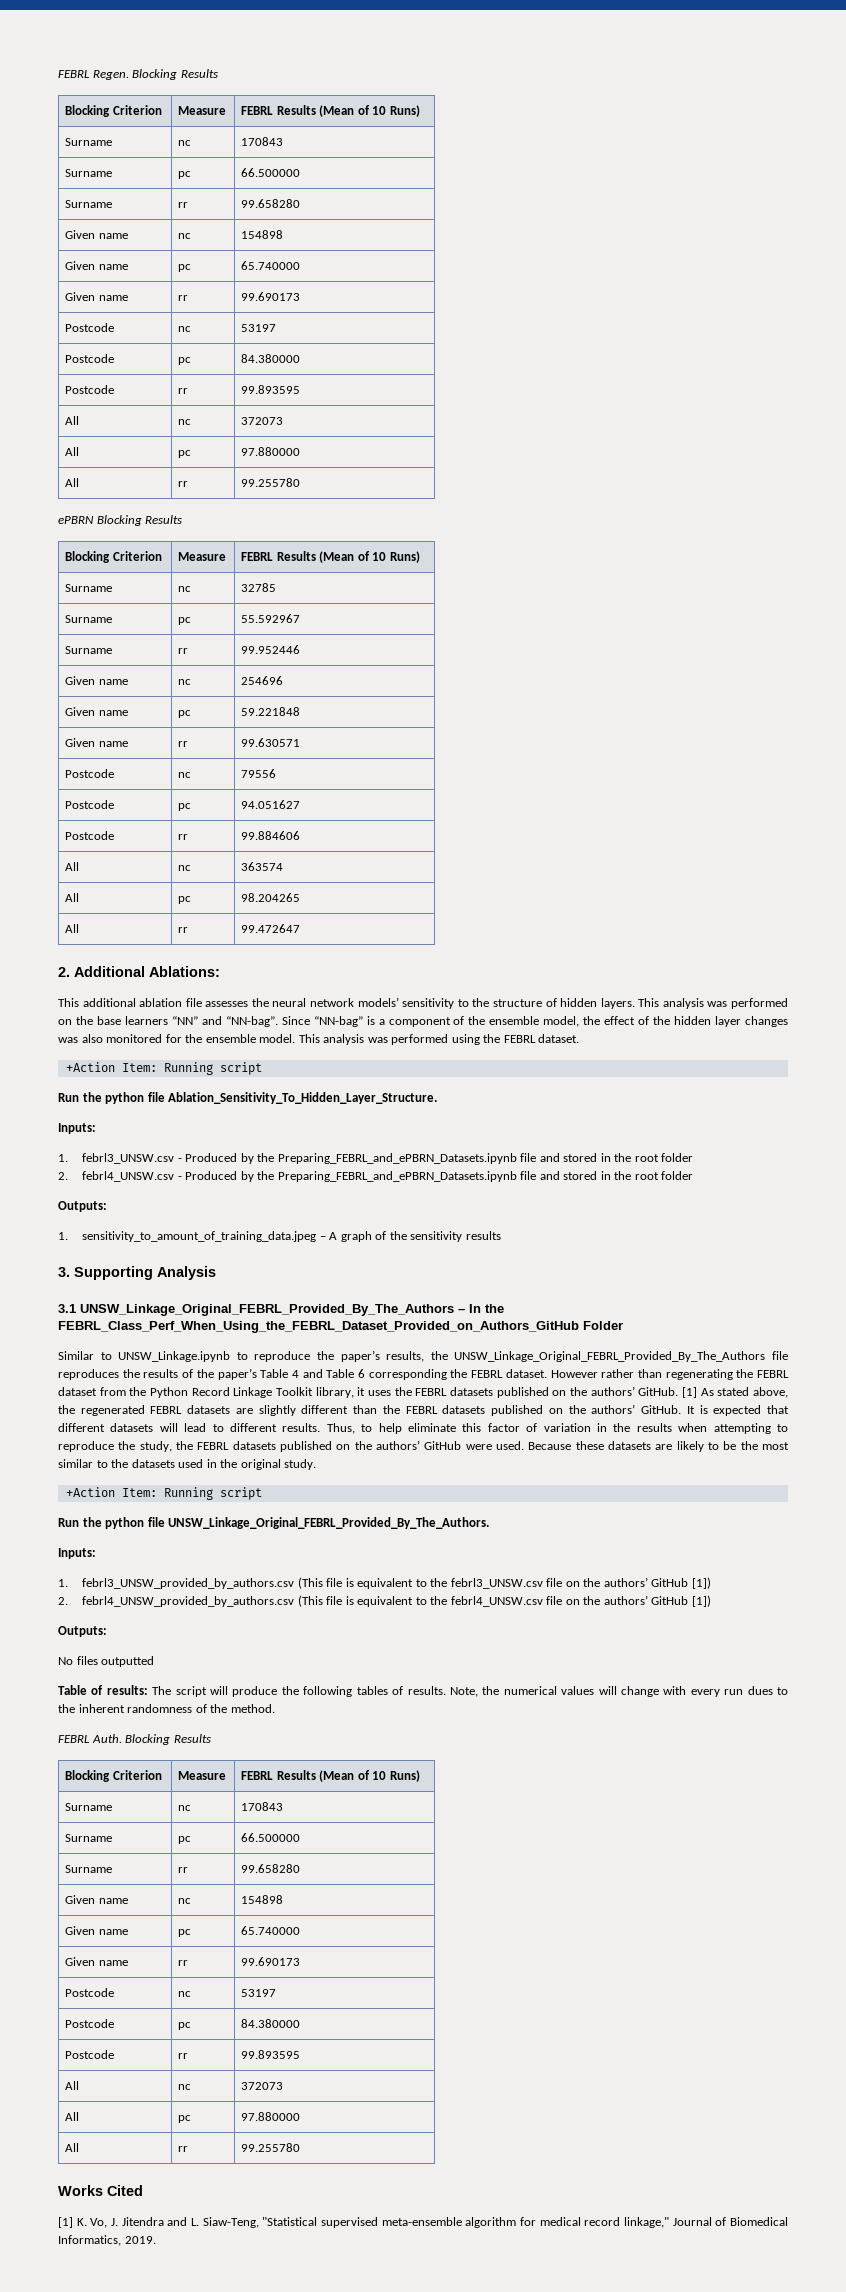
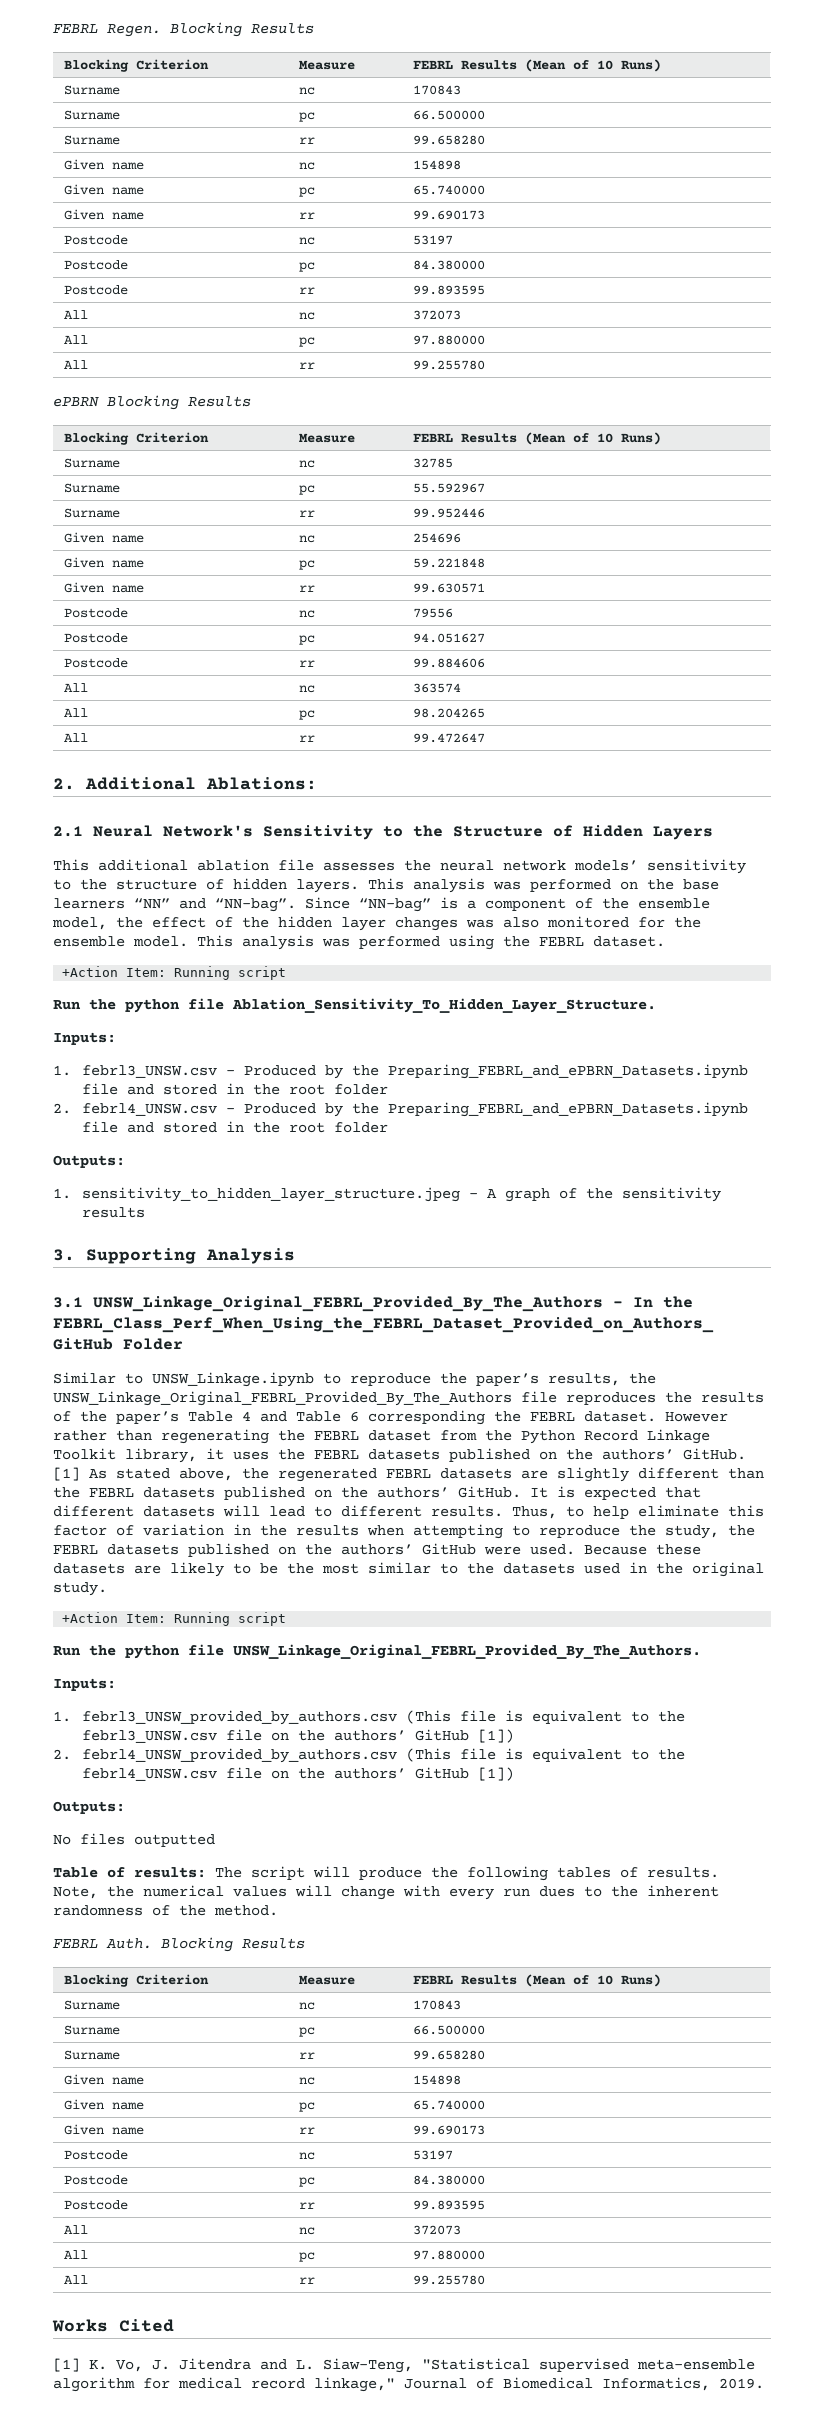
(220, 971) none -> [53,825,713,840] // 2.1 Neural Network's Sensitivity to the Structure of Hidden Layers
[82,1231,317,1242] sensitivity_to_amount_of_training_data.jpeg -> [81,1187,460,1202] sensitivity_to_hidden_layer_structure.jpeg

